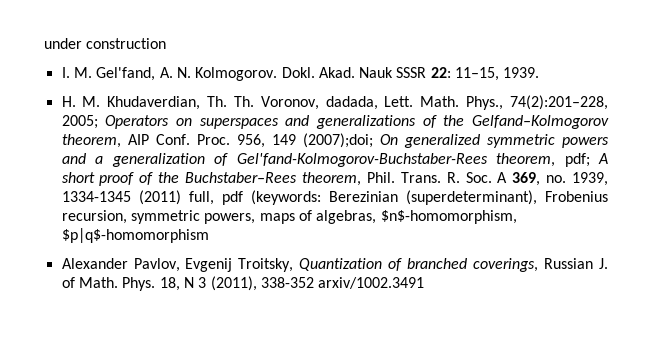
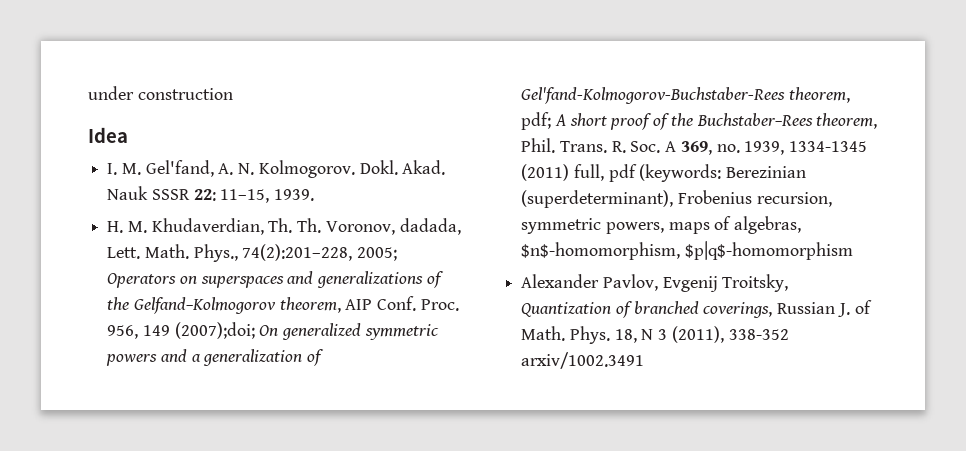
(167, 43) none -> [88,127,128,143] // Idea

